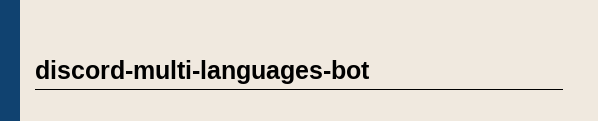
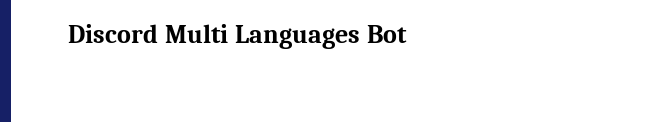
[35,60,370,84] discord-multi-languages-bot -> [68,24,407,49] Discord Multi Languages Bot

